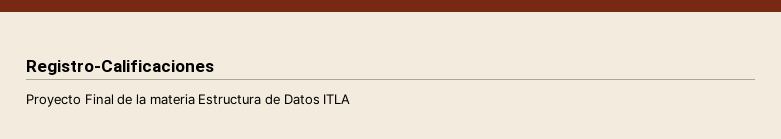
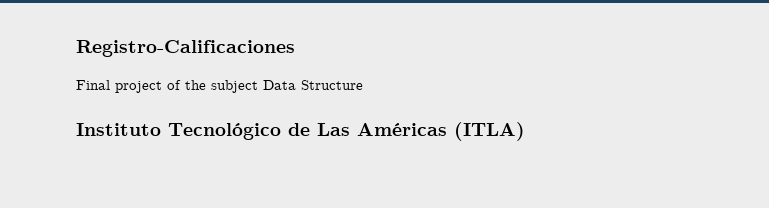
[26,94,351,107] Proyecto Final de la materia Estructura de Datos ITLA -> [76,80,363,93] [76,122,525,141] Final project of the subject Data Structure // Instituto Tecnológico de Las Américas (ITLA)

